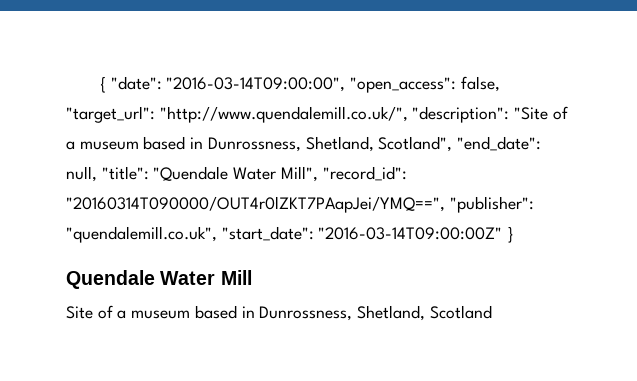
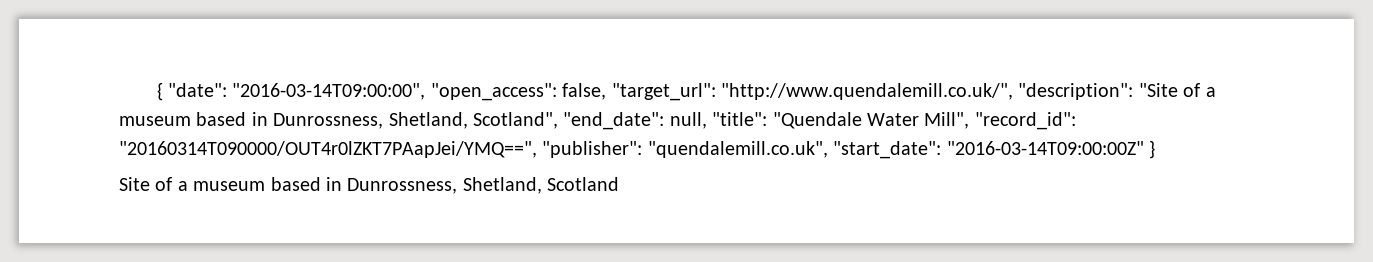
[66,270,252,289] // Quendale Water Mill -> (1155, 149) none

